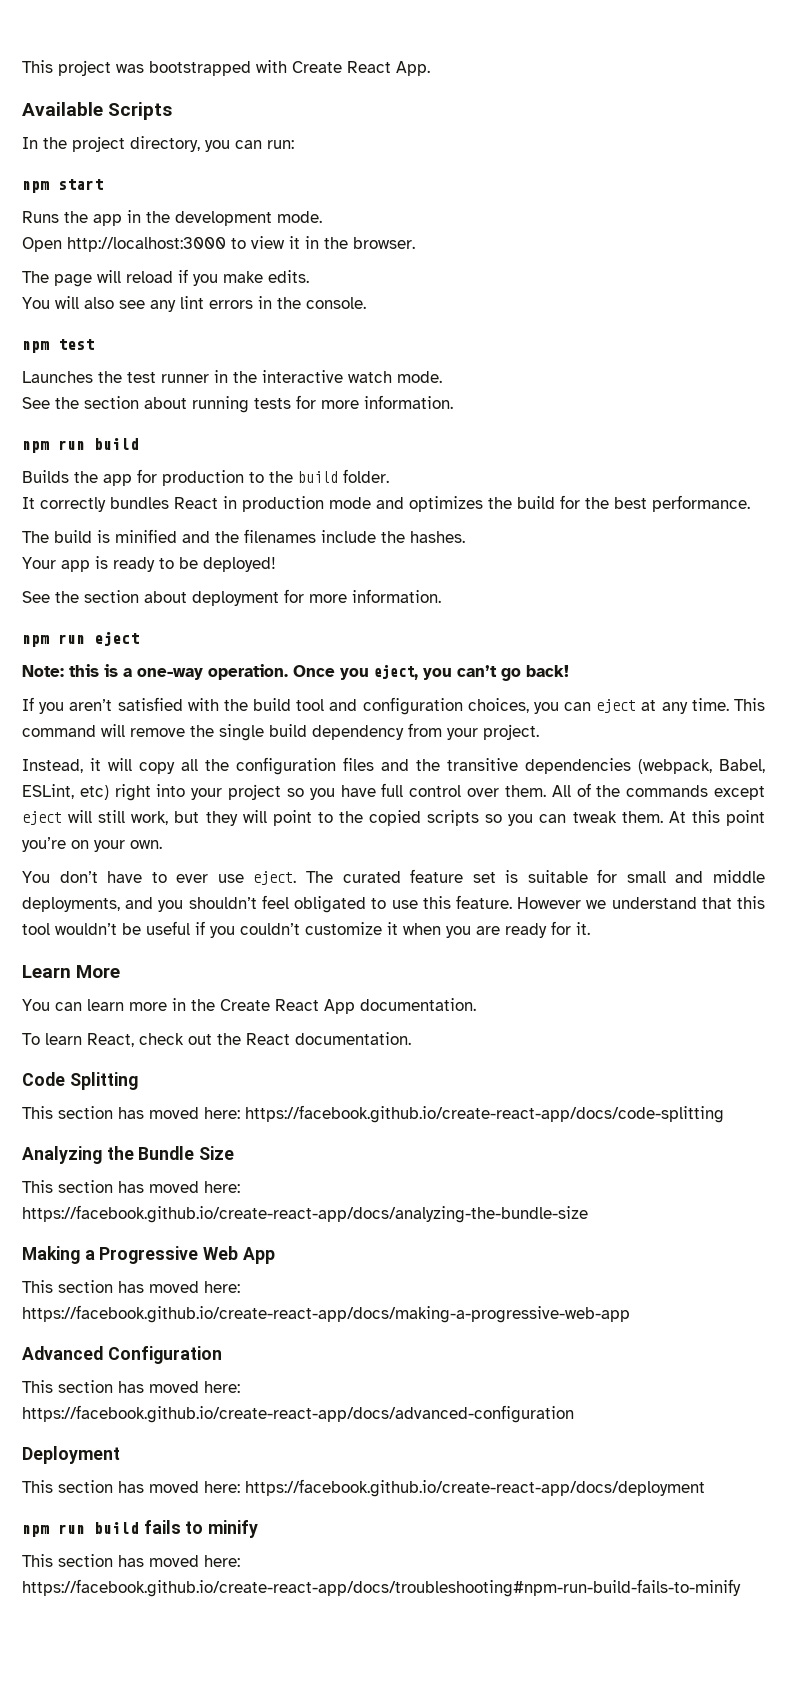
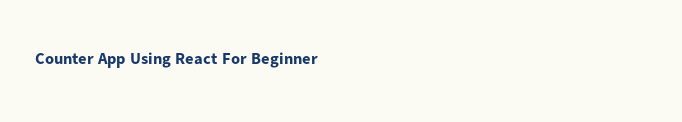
[22,60,430,76] [22,102,173,120] [22,136,294,152] [22,179,103,193] [22,210,322,226] [22,236,415,252] [22,269,309,287] [22,296,366,312] [22,339,94,353] [22,370,442,383] [22,395,453,413] [22,438,139,453] [22,469,389,486] [22,495,750,512] [22,529,465,543] [22,556,276,572] [22,589,441,606] [22,631,139,647] [22,664,569,681] [22,697,765,715] [22,723,539,741] [22,757,765,775] [22,783,766,801] [22,810,765,826] [22,837,162,852] [22,869,765,885] [22,895,765,913] [22,921,590,938] [22,965,121,978] [22,998,476,1014] [22,1032,411,1047] [22,1072,138,1090] [22,1105,724,1123] [22,1146,235,1164] [22,1180,240,1193] [22,1205,588,1223] [22,1246,275,1264] [22,1280,240,1293] [22,1305,630,1323] [22,1346,222,1364] [22,1380,240,1393] [22,1405,574,1423] [22,1446,120,1464] [22,1479,705,1497] [22,1520,259,1538] [22,1554,240,1567] [22,1579,741,1597] This project was bootstrapped with Create React App. // Available Scripts // In the project directory, you can run: // npm start // Runs the app in the development mode. // Open http://localhost:3000 to view it in the browser. // The page will reload if you make edits. // You will also see any lint errors in the console. // npm test // Launches the test runner in the interactive watch mode. // See the section about running tests for more information. // npm run build // Builds the app for production to the build folder. // It correctly bundles React in production mode and optimizes the build for the best performance. // The build is minified and the filenames include the hashes. // Your app is ready to be deployed! // See the section about deployment for more information. // npm run eject // Note: this is a one-way operation. Once you eject, you can’t go back! // If you aren’t satisfied with the build tool and configuration choices, you can eject at any time. This command will remove the single build dependency from your project. // Instead, it will copy all the configuration files and the transitive dependencies (webpack, Babel, ESLint, etc) right into your project so you have full control over them. All of the commands except eject will still work, but they will point to the copied scripts so you can tweak them. At this point you’re on your own. // You don’t have to ever use eject. The curated feature set is suitable for small and middle deployments, and you shouldn’t feel obligated to use this feature. However we understand that this tool wouldn’t be useful if you couldn’t customize it when you are ready for it. // Learn More // You can learn more in the Create React App documentation. // To learn React, check out the React documentation. // Code Splitting // This section has moved here: https://facebook.github.io/create-react-app/docs/code-splitting // Analyzing the Bundle Size // This section has moved here: https://facebook.github.io/create-react-app/docs/analyzing-the-bundle-size // Making a Progressive Web App // This section has moved here: https://facebook.github.io/create-react-app/docs/making-a-progressive-web-app // Advanced Configuration // This section has moved here: https://facebook.github.io/create-react-app/docs/advanced-configuration // Deployment // This section has moved here: https://facebook.github.io/create-react-app/docs/deployment // npm run build fails to minify // This section has moved here: https://facebook.github.io/create-react-app/docs/troubleshooting#npm-run-build-fails-to-minify -> [35,52,319,68] Counter App Using React For Beginner

